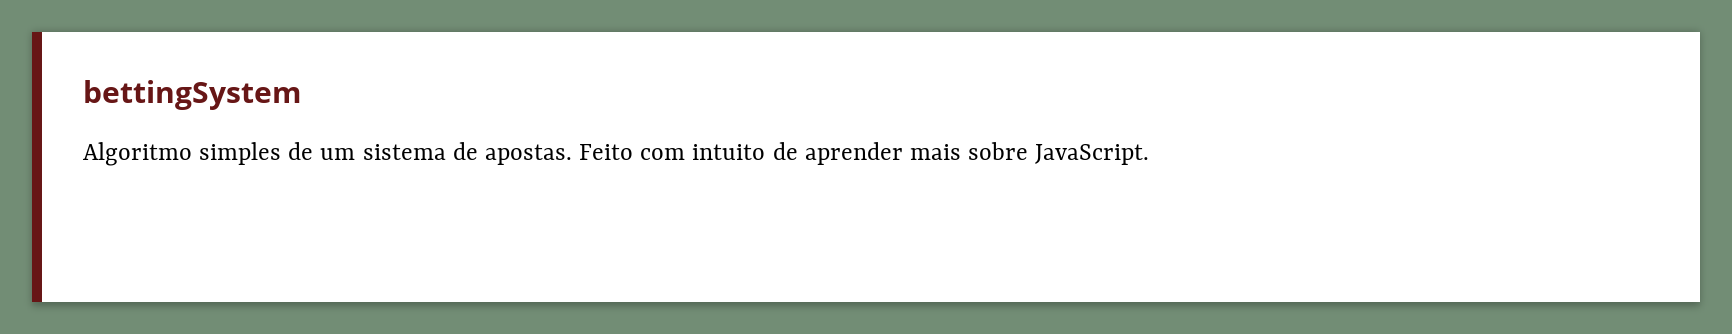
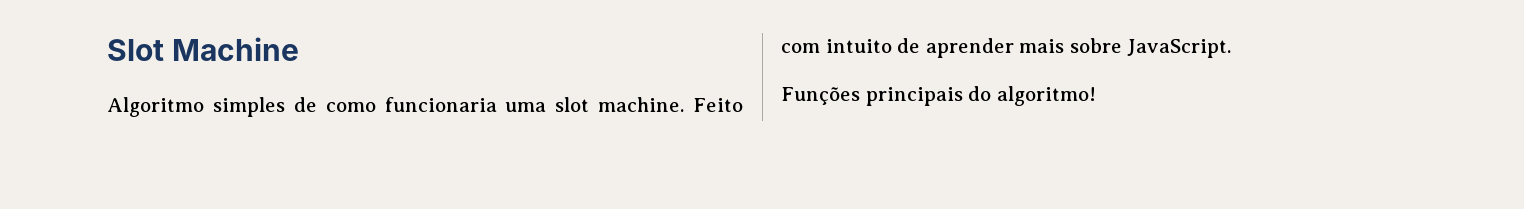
[83,80,301,110] bettingSystem -> [107,37,300,61] Slot Machine
[320,142,572,165] um sistema de apostas. -> [325,97,685,112] como funcionaria uma slot machine.
(1150, 154) none -> [781,86,1096,106] // Funções principais do algoritmo!

